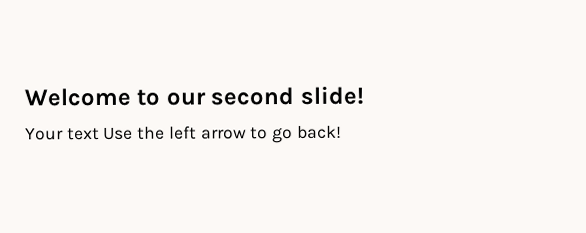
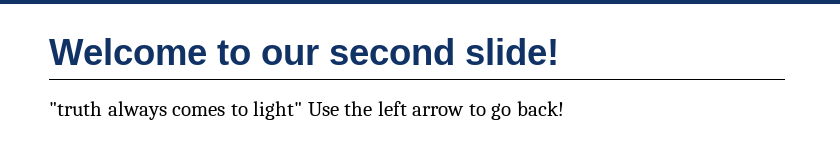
[25,127,100,141] Your text -> [49,101,303,120] "truth always comes to light"

